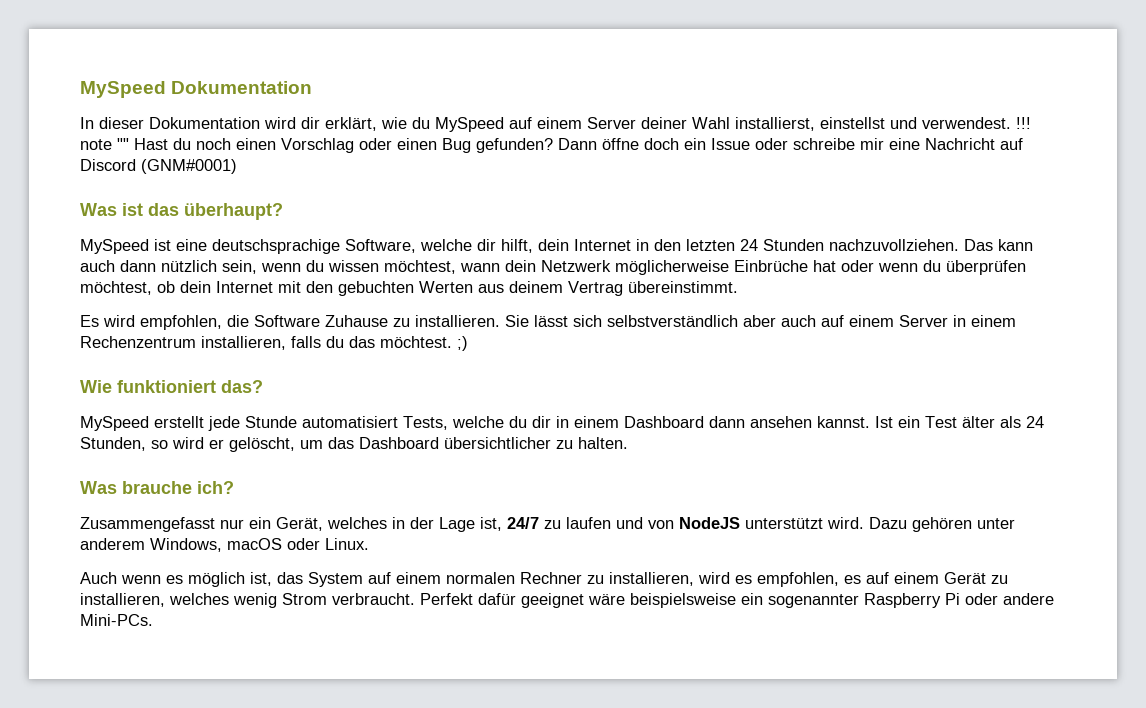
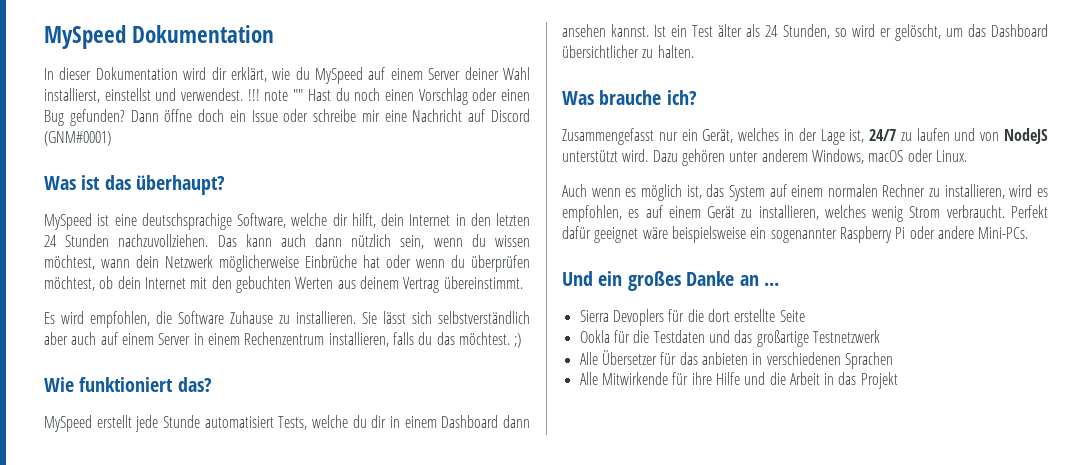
(153, 620) none -> [562,271,779,291] [579,309,805,326] [579,330,880,347] [579,350,893,369] [579,372,898,389] // Und ein großes Danke an ... // Sierra Devoplers für die dort erstellte Seite // Ookla für die Testdaten und das großartige Testnetzwerk // Alle Übersetzer für das anbieten in verschiedenen Sprachen // Alle Mitwirkende für ihre Hilfe und die Arbeit in das Projekt

